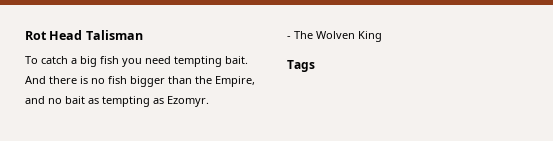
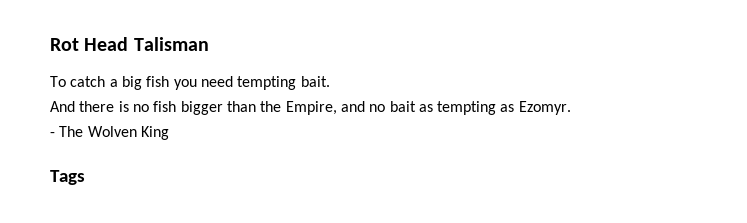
(255, 81) // -> (337, 108) none

